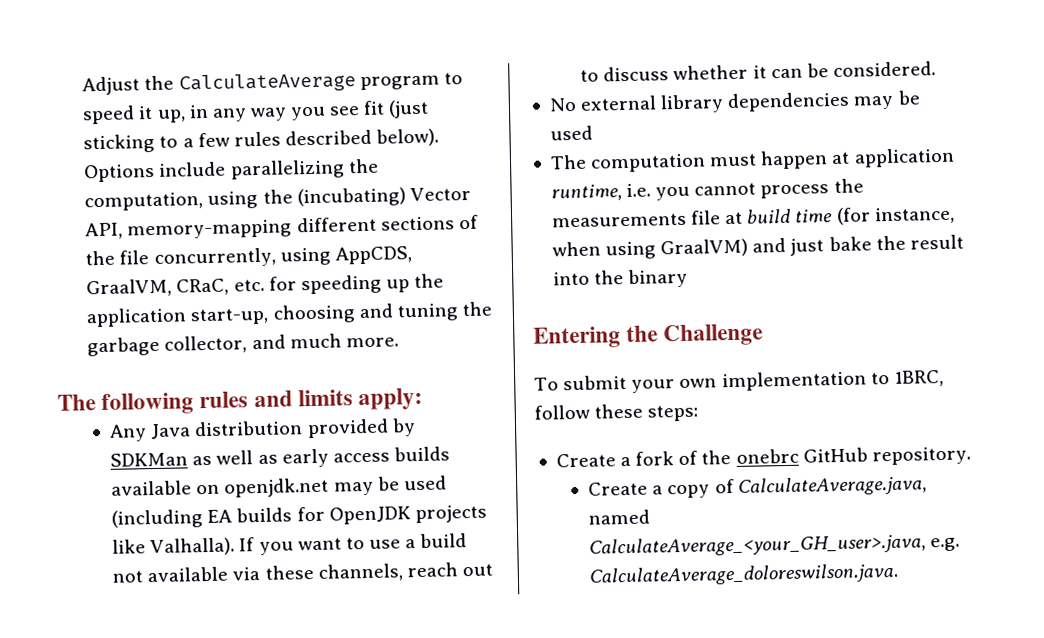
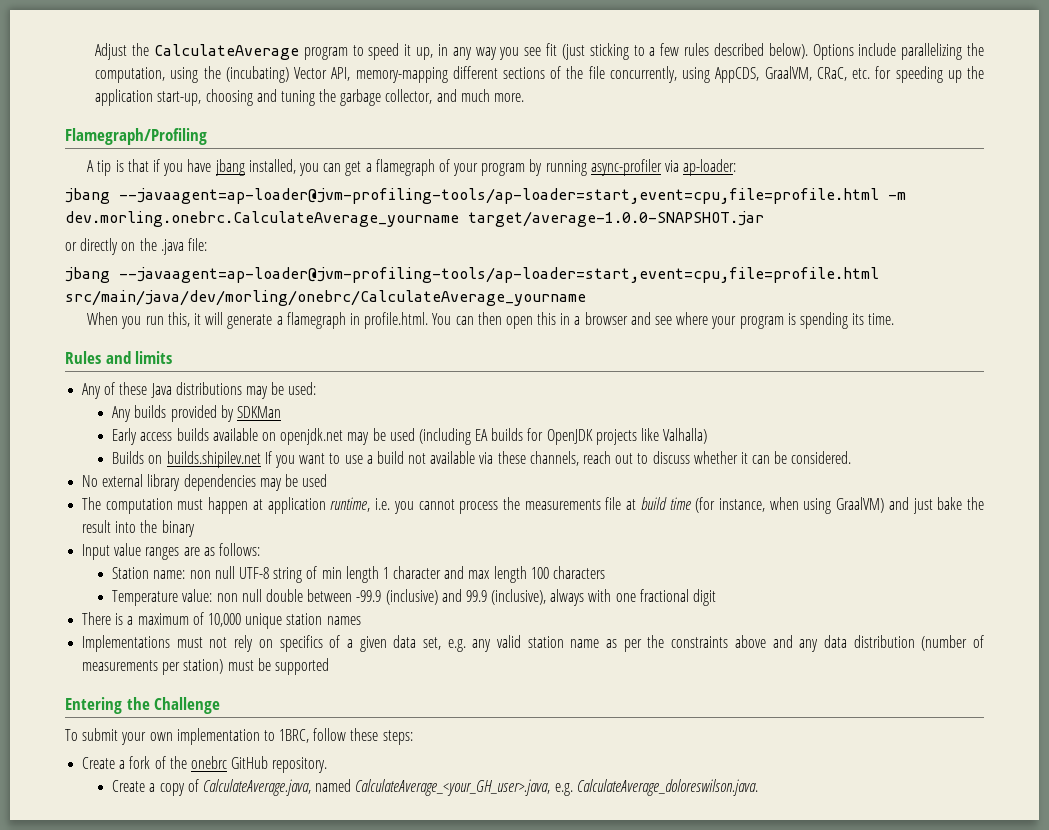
[57,391,249,416] The following rules -> [65,128,207,145] [87,159,737,176] [65,188,906,204] [65,211,764,227] [65,238,207,255] [65,267,879,283] [65,290,586,306] [87,312,895,329] [65,351,101,364] Flamegraph/Profiling // A tip is that if you have jbang installed, you can get a flamegraph of your program by running async-profiler via ap-loader: // jbang --javaagent=ap-loader@jvm-profiling-tools/ap-loader=start,event=cpu,file=profile.html -m dev.morling.onebrc.CalculateAverage_yourname target/average-1.0.0-SNAPSHOT.jar // or directly on the .java file: // jbang --javaagent=ap-loader@jvm-profiling-tools/ap-loader=start,event=cpu,file=profile.html src/main/java/dev/morling/onebrc/CalculateAverage_yourname // When you run this, it will generate a flamegraph in profile.html. You can then open this in a browser and see where your program is spending its time. // Rules
[358,387,424,411] [109,420,304,442] apply: // Any Java distribution -> [82,382,317,399] [112,405,167,422] // Any of these Java distributions may be used: // Any builds
[192,448,329,468] as well as early -> [112,428,138,445] // Early
[150,537,236,557] Valhalla). -> [663,428,708,444] [112,451,261,468] Valhalla) // Builds on builds.shipilev.net
(689, 278) none -> [82,543,260,560] [112,566,606,583] [112,589,716,606] [82,612,361,629] [82,635,984,652] [82,658,329,675] // Input value ranges are as follows: // Station name: non null UTF-8 string of min length 1 character and max length 100 characters // Temperature value: non null double between -99.9 (inclusive) and 99.9 (inclusive), always with one fractional digit // There is a maximum of 10,000 unique station names // Implementations must not rely on specifics of a given data set, e.g. any valid station name as per the constraints above and any data distribution (number of measurements per station) must be supported

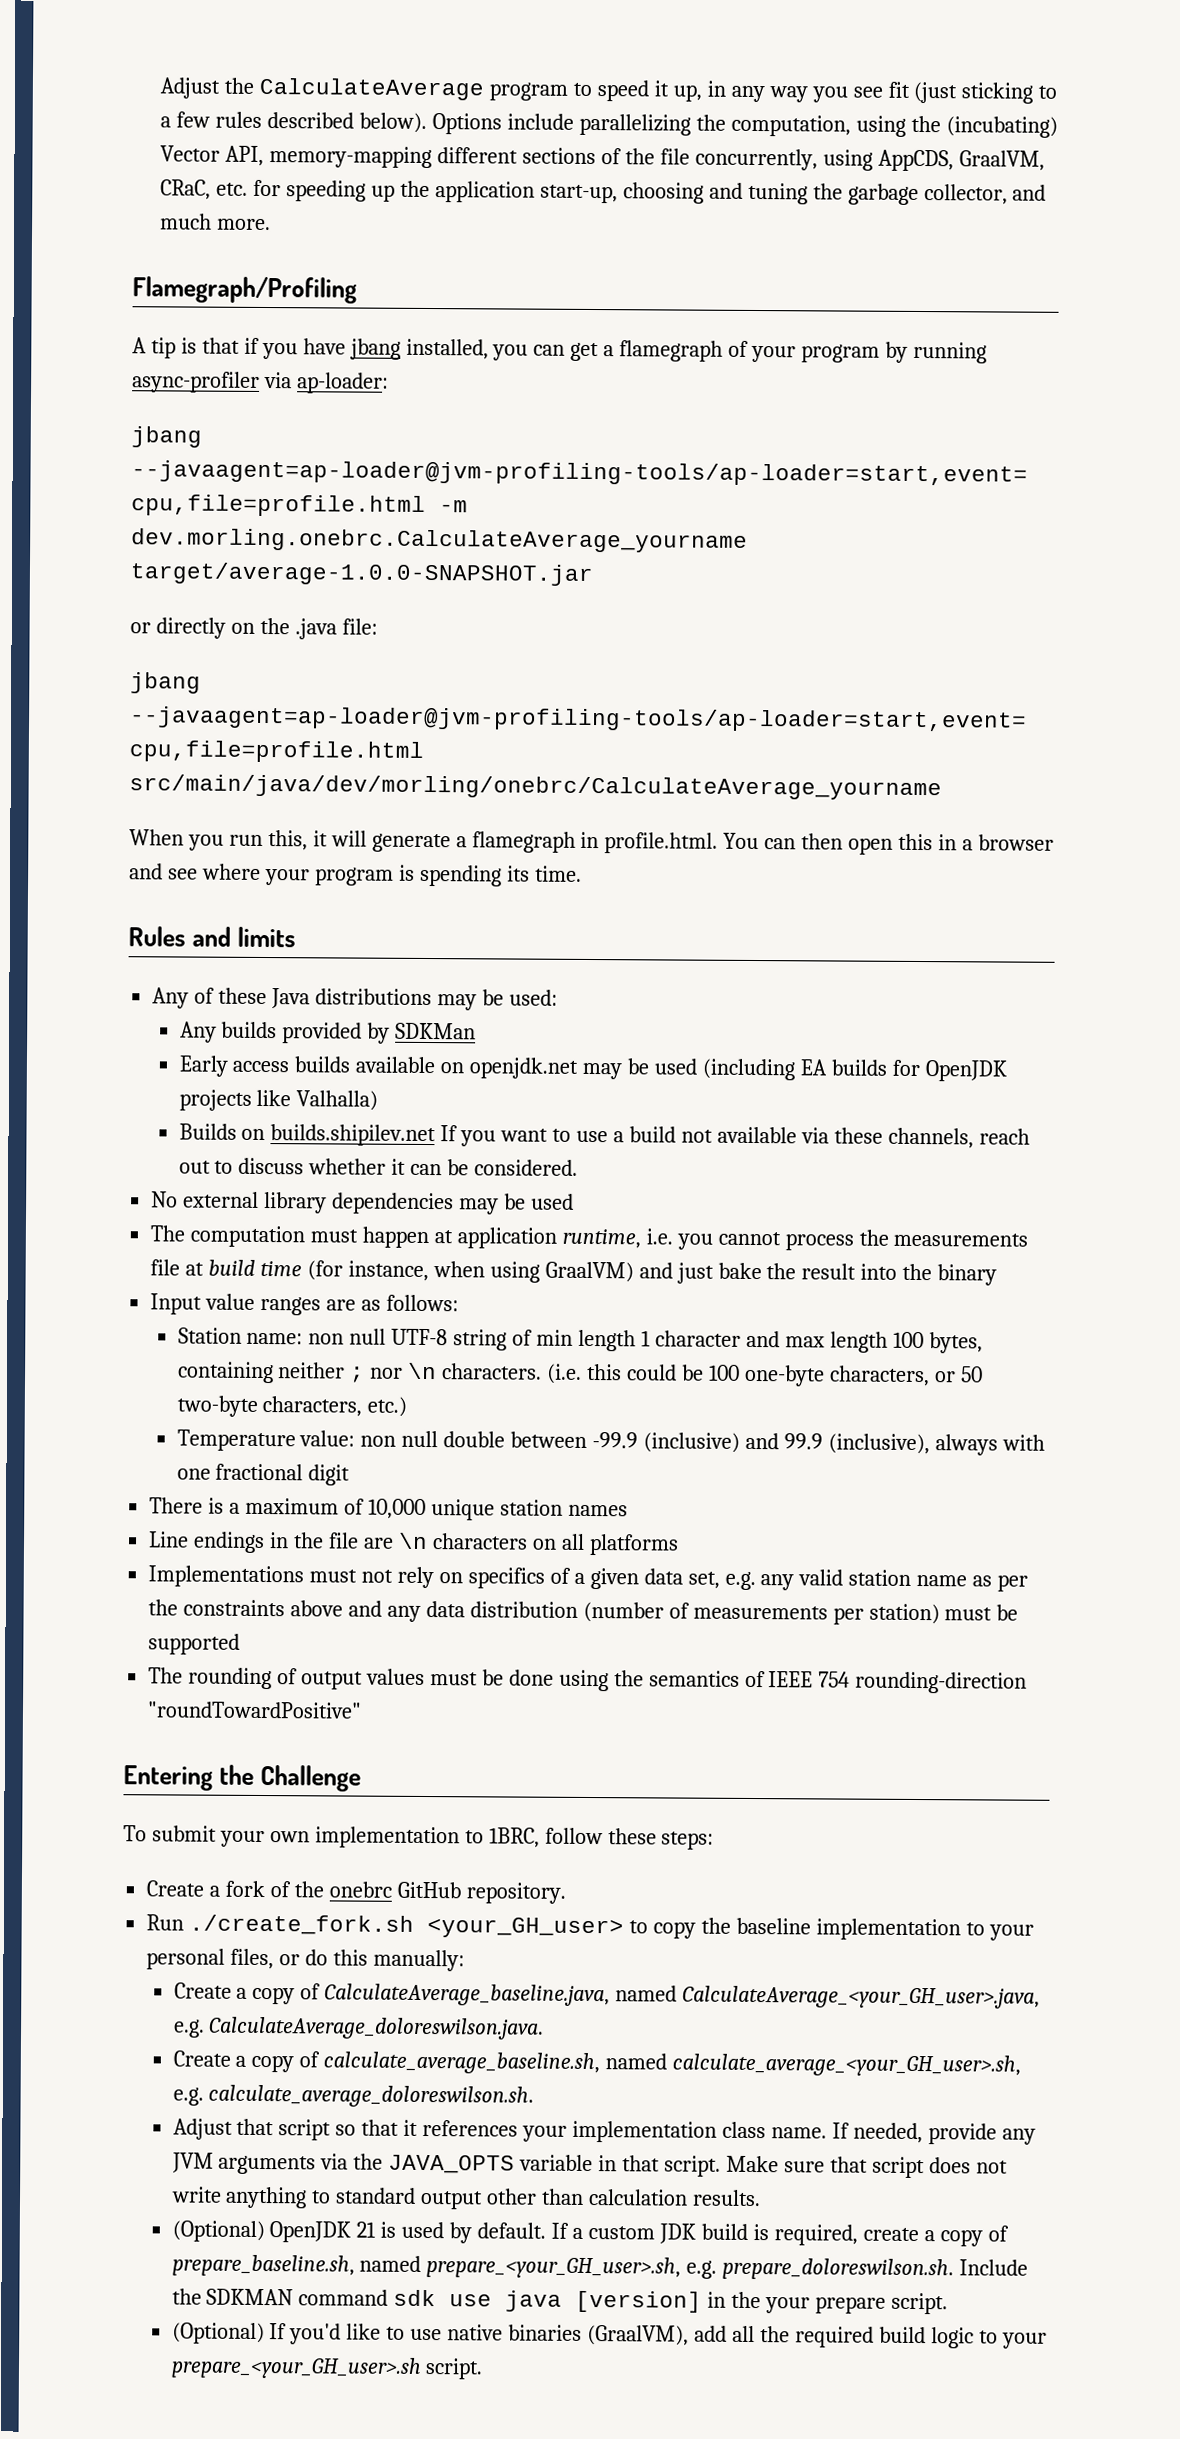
[553,566,606,579] characters -> [928,1332,983,1354] [176,1361,983,1387] [176,1395,408,1417] bytes, containing neither ; nor \n characters. (i.e. this could be 100 one-byte characters, or 50 two-byte characters, etc.)
(361, 620) none -> [148,1531,679,1556] // Line endings in the file are \n characters on all platforms
(329, 666) none -> [148,1667,1028,1694] [147,1701,363,1719] // The rounding of output values must be done using the semantics of IEEE 754 rounding-direction "roundTowardPositive"
[112,779,311,796] // Create a copy of CalculateAverage.java, -> [146,1914,1034,1941] [146,1948,465,1972] [173,1982,611,2007] // Run ./create_fork.sh <your_GH_user> to copy the baseline implementation to your personal files, or do this manually: // Create a copy of CalculateAverage_baseline.java,
(758, 787) none -> [172,2050,1022,2077] [172,2084,535,2108] [172,2118,1036,2145] [171,2152,1008,2179] [170,2186,762,2210] [171,2220,1009,2247] [171,2254,1029,2281] [171,2288,949,2315] [171,2322,1047,2349] [170,2356,484,2380] // Create a copy of calculate_average_baseline.sh, named calculate_average_<your_GH_user>.sh, e.g. calculate_average_doloreswilson.sh. // Adjust that script so that it references your implementation class name. If needed, provide any JVM arguments via the JAVA_OPTS variable in that script. Make sure that script does not write anything to standard output other than calculation results. // (Optional) OpenJDK 21 is used by default. If a custom JDK build is required, create a copy of prepare_baseline.sh, named prepare_<your_GH_user>.sh, e.g. prepare_doloreswilson.sh. Include the SDKMAN command sdk use java [version] in the your prepare script. // (Optional) If you'd like to use native binaries (GraalVM), add all the required build logic to your prepare_<your_GH_user>.sh script.

